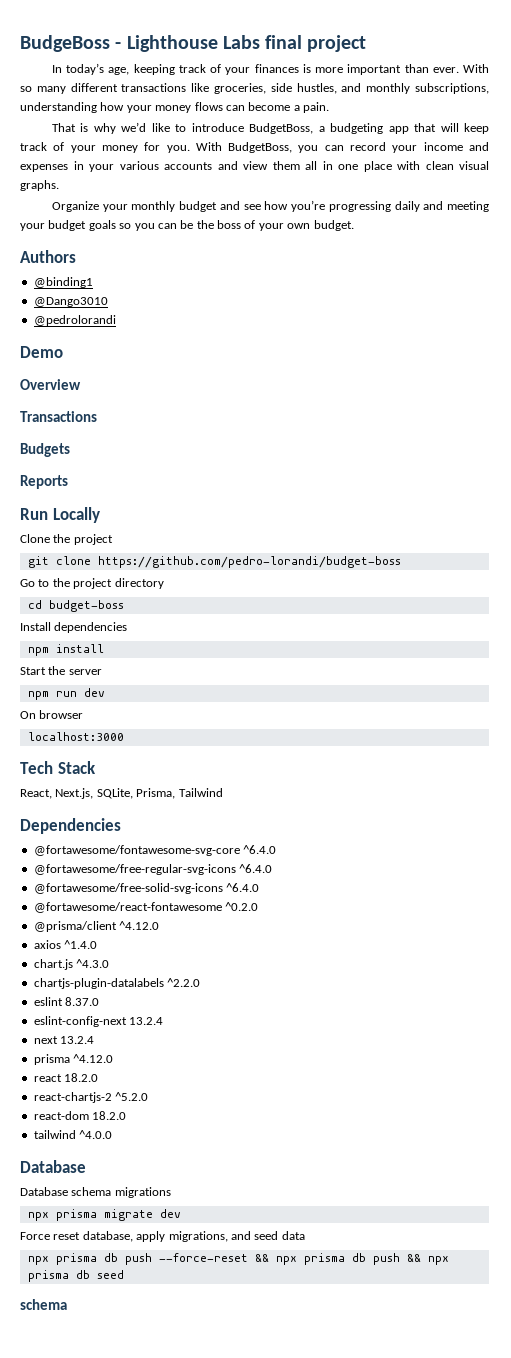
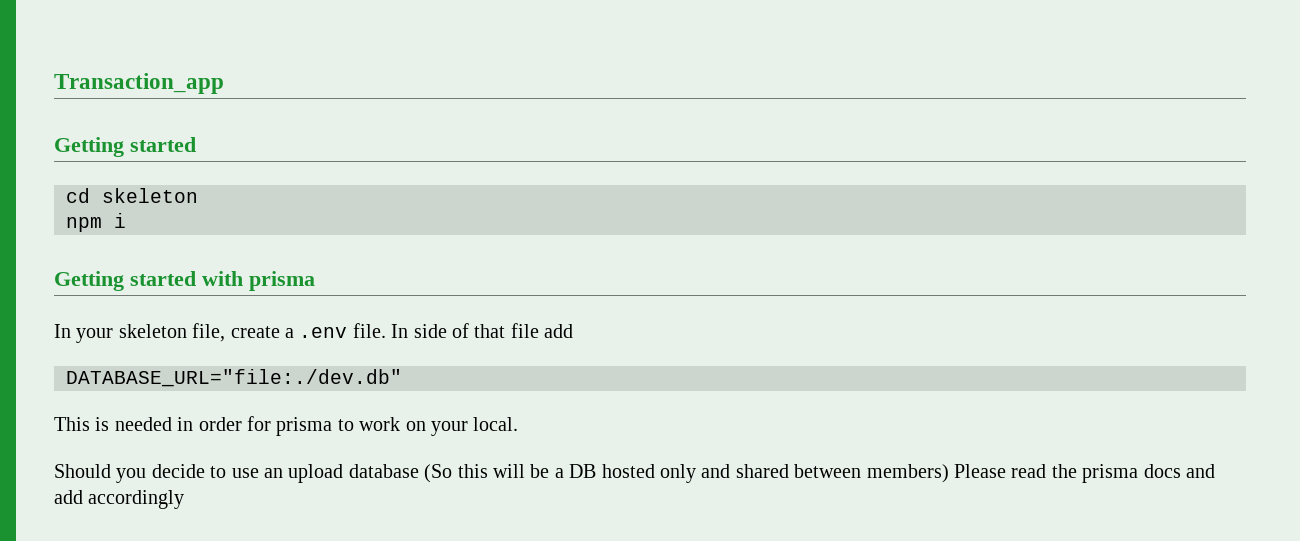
[20,35,367,52] [51,63,490,75] [20,83,490,94] [20,102,329,113] [51,122,489,134] [20,142,490,153] [20,161,489,172] [20,180,59,191] [51,200,490,212] [20,220,354,231] [20,250,76,263] [33,277,93,288] [33,297,108,307] [33,315,116,326] [20,346,63,358] [20,379,81,390] [20,411,97,422] [20,443,70,457] [20,475,68,489] [20,507,100,523] [20,534,113,545] [27,556,401,568] [20,578,164,589] [27,600,124,612] [20,622,128,633] [27,644,104,656] [20,666,102,675] [27,688,105,700] [20,710,84,719] [27,732,124,741] [20,761,96,774] [20,788,223,799] [20,818,121,834] [33,845,277,856] [33,864,273,875] [33,883,260,894] [33,902,259,913] [33,921,160,932] [33,940,98,949] [33,959,110,970] [33,978,201,989] [33,997,100,1006] [33,1016,164,1027] [33,1036,95,1044] [33,1054,114,1065] [33,1073,99,1082] [33,1092,149,1103] [33,1111,127,1120] [33,1130,113,1139] [20,1160,86,1173] [20,1187,171,1198] [27,1209,181,1221] [20,1231,305,1242] [27,1253,449,1265] [27,1270,124,1282] [20,1299,67,1310] BudgeBoss - Lighthouse Labs final project // In today’s age, keeping track of your finances is more important than ever. With so many different transactions like groceries, side hustles, and monthly subscriptions, understanding how your money flows can become a pain. // That is why we’d like to introduce BudgetBoss, a budgeting app that will keep track of your money for you. With BudgetBoss, you can record your income and expenses in your various accounts and view them all in one place with clean visual graphs. // Organize your monthly budget and see how you’re progressing daily and meeting your budget goals so you can be the boss of your own budget. // Authors // @binding1 // @Dango3010 // @pedrolorandi // Demo // Overview // Transactions // Budgets // Reports // Run Locally // Clone the project // git clone https://github.com/pedro-lorandi/budget-boss // Go to the project directory // cd budget-boss // Install dependencies // npm install // Start the server // npm run dev // On browser // localhost:3000 // Tech Stack // React, Next.js, SQLite, Prisma, Tailwind // Dependencies // @fortawesome/fontawesome-svg-core ^6.4.0 // @fortawesome/free-regular-svg-icons ^6.4.0 // @fortawesome/free-solid-svg-icons ^6.4.0 // @fortawesome/react-fontawesome ^0.2.0 // @prisma/client ^4.12.0 // axios ^1.4.0 // chart.js ^4.3.0 // chartjs-plugin-datalabels ^2.2.0 // eslint 8.37.0 // eslint-config-next 13.2.4 // next 13.2.4 // prisma ^4.12.0 // react 18.2.0 // react-chartjs-2 ^5.2.0 // react-dom 18.2.0 // tailwind ^4.0.0 // Database // Database schema migrations // npx prisma migrate dev // Force reset database, apply migrations, and seed data // npx prisma db push --force-reset && npx prisma db push && npx prisma db seed // schema -> [54,73,224,94] [54,137,196,157] [66,188,198,203] [66,213,126,232] [54,271,315,291] [54,323,574,343] [66,369,402,387] [54,416,519,436] [54,464,1215,483] [54,490,185,509] Transaction_app // Getting started // cd skeleton // npm i // Getting started with prisma // In your skeleton file, create a .env file. In side of that file add // DATABASE_URL="file:./dev.db" // This is needed in order for prisma to work on your local. // Should you decide to use an upload database (So this will be a DB hosted only and shared between members) Please read the prisma docs and add accordingly

